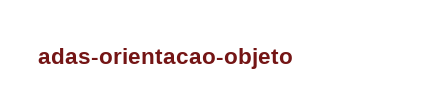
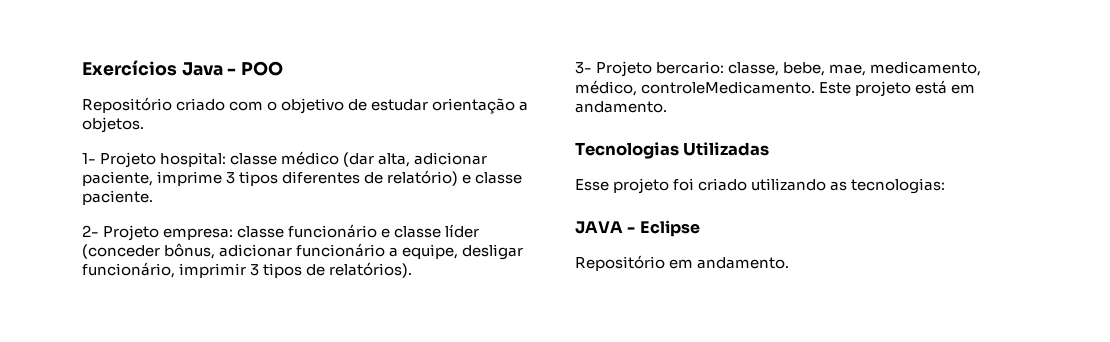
[38,48,293,69] adas-orientacao-objeto -> [82,60,284,76] [82,97,529,114] [82,117,144,133] [82,151,488,168] [82,170,523,186] [82,190,153,205] [82,224,480,241] [82,243,524,260] [82,262,413,278] [575,61,982,77] [575,80,976,97] [575,101,667,113] [575,142,770,159] [575,178,946,194] [575,220,700,237] [575,255,790,271] Exercícios Java - POO // Repositório criado com o objetivo de estudar orientação a objetos. // 1- Projeto hospital: classe médico (dar alta, adicionar paciente, imprime 3 tipos diferentes de relatório) e classe paciente. // 2- Projeto empresa: classe funcionário e classe líder (conceder bônus, adicionar funcionário a equipe, desligar funcionário, imprimir 3 tipos de relatórios). // 3- Projeto bercario: classe, bebe, mae, medicamento, médico, controleMedicamento. Este projeto está em andamento. // Tecnologias Utilizadas // Esse projeto foi criado utilizando as tecnologias: // JAVA - Eclipse // Repositório em andamento.

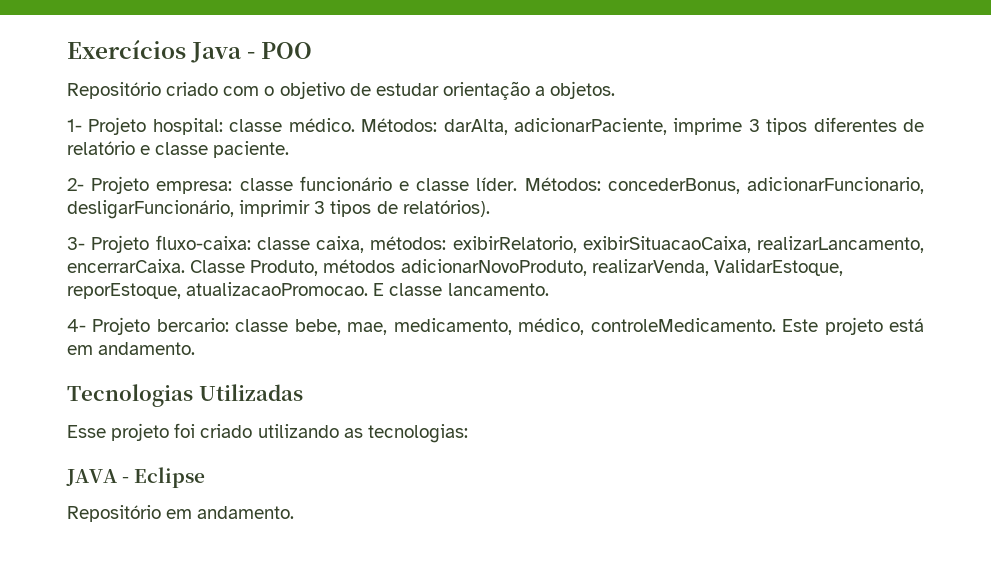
[281,151,488,167] [82,171,153,186] médico (dar alta, adicionar paciente, -> [288,118,667,135] médico. Métodos: darAlta, adicionarPaciente,
[387,170,459,186] relatório) -> [67,141,135,155] relatório
[445,224,480,238] [82,243,524,260] [82,262,175,278] líder (conceder bônus, adicionar funcionário a equipe, desligar funcionário, -> [476,177,925,194] [67,200,234,219] líder. Métodos: concederBonus, adicionarFuncionario, desligarFuncionário,
[656,61,780,76] bercario: classe, -> [155,235,924,253] [67,259,843,276] [67,282,549,299] [67,317,289,335] fluxo-caixa: classe caixa, métodos: exibirRelatorio, exibirSituacaoCaixa, realizarLancamento, encerrarCaixa. Classe Produto, métodos adicionarNovoProduto, realizarVenda, ValidarEstoque, reporEstoque, atualizacaoPromocao. E classe lancamento. // 4- Projeto bercario: classe

